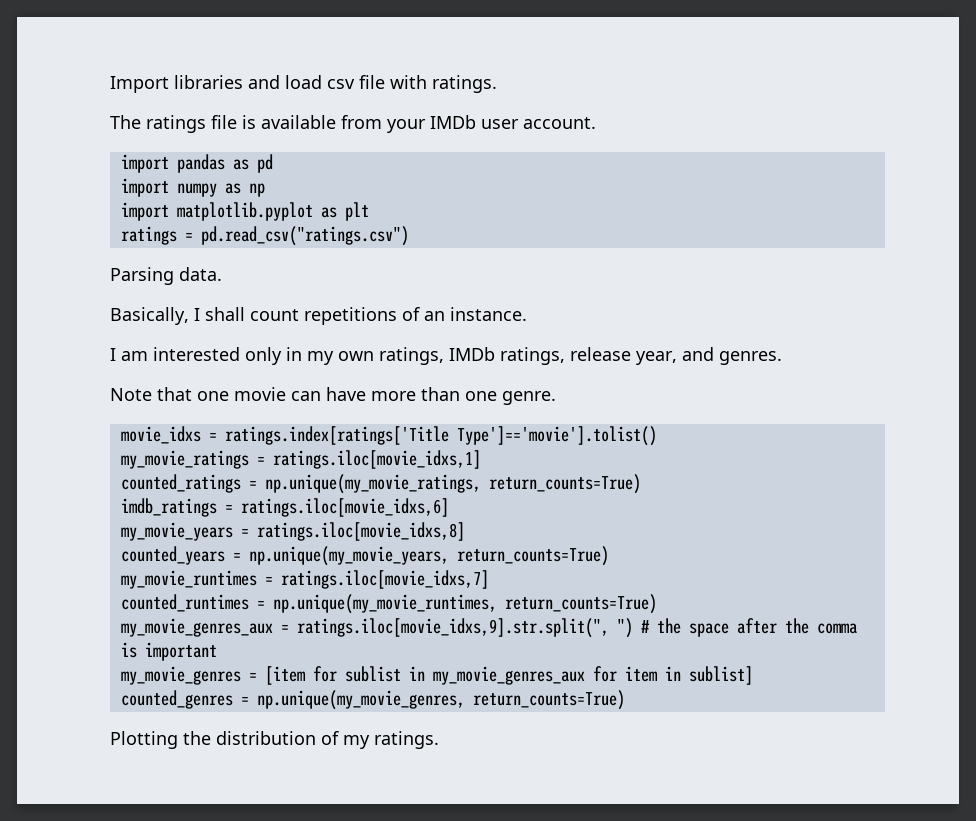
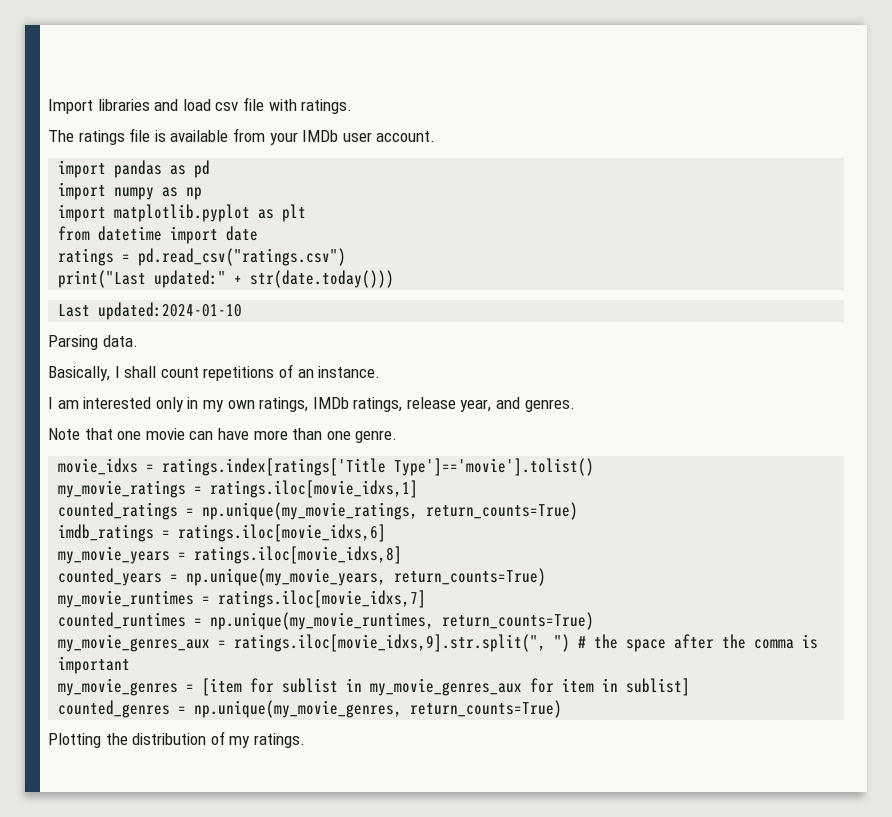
(369, 211) none -> [58,226,259,244] // from datetime import date
(409, 236) none -> [58,270,395,288] [58,302,243,320] // print("Last updated:" + str(date.today())) // Last updated:2024-01-10

